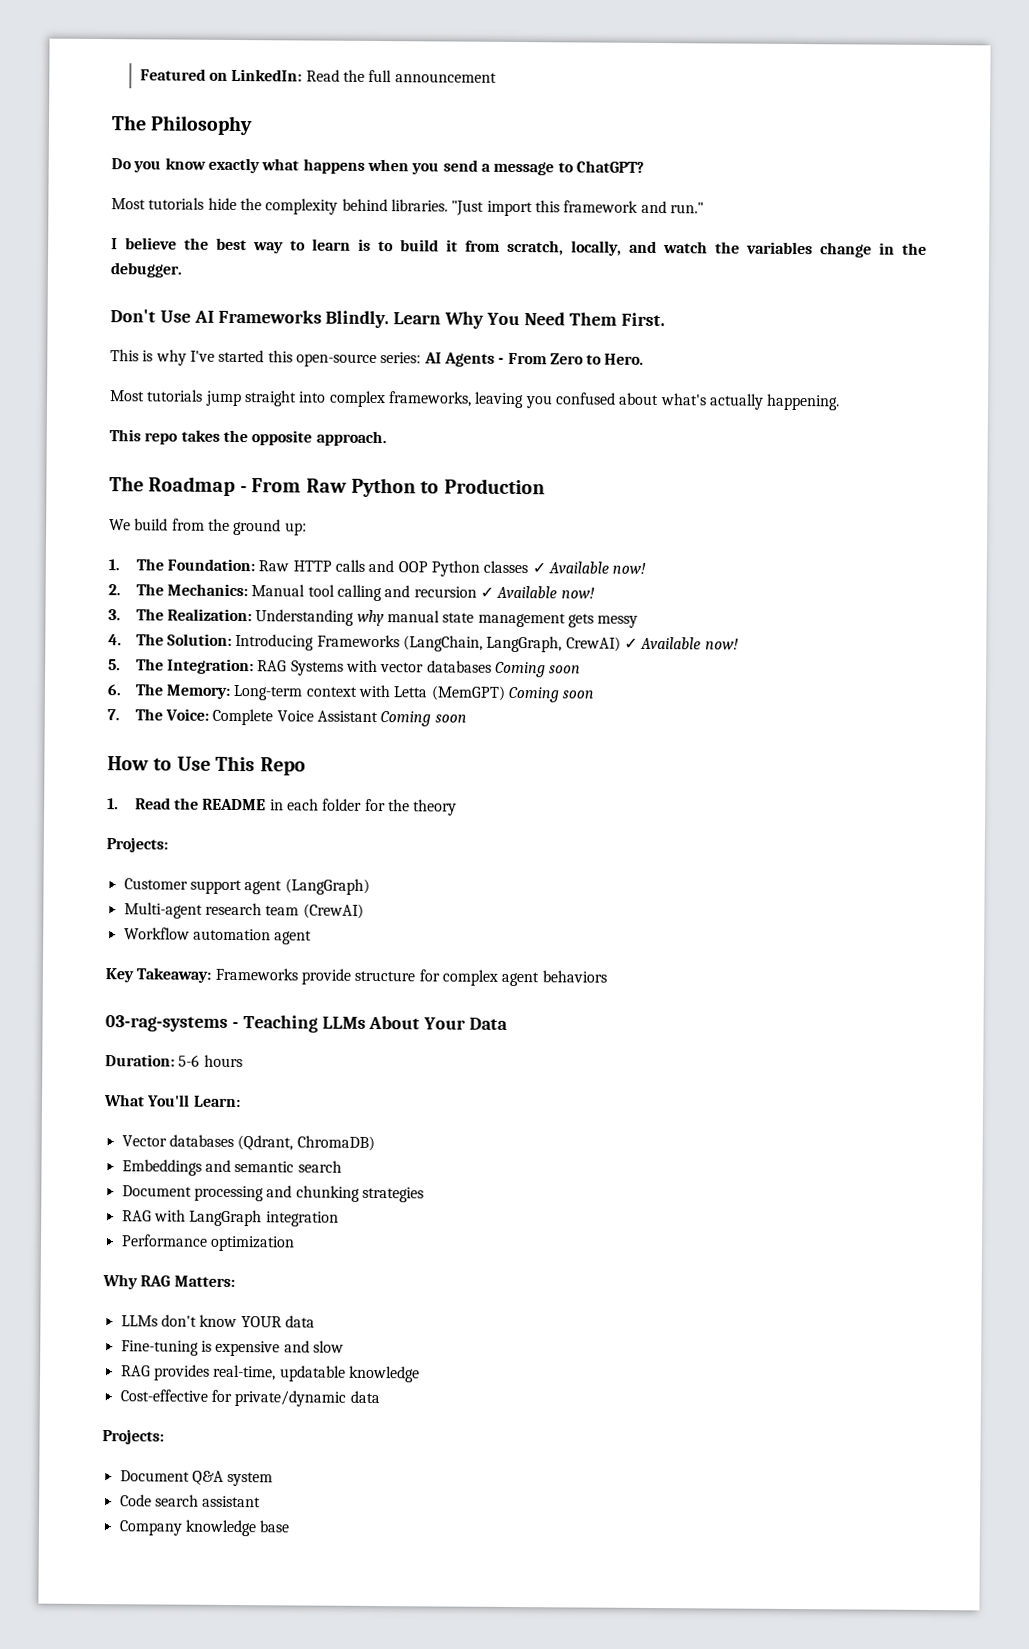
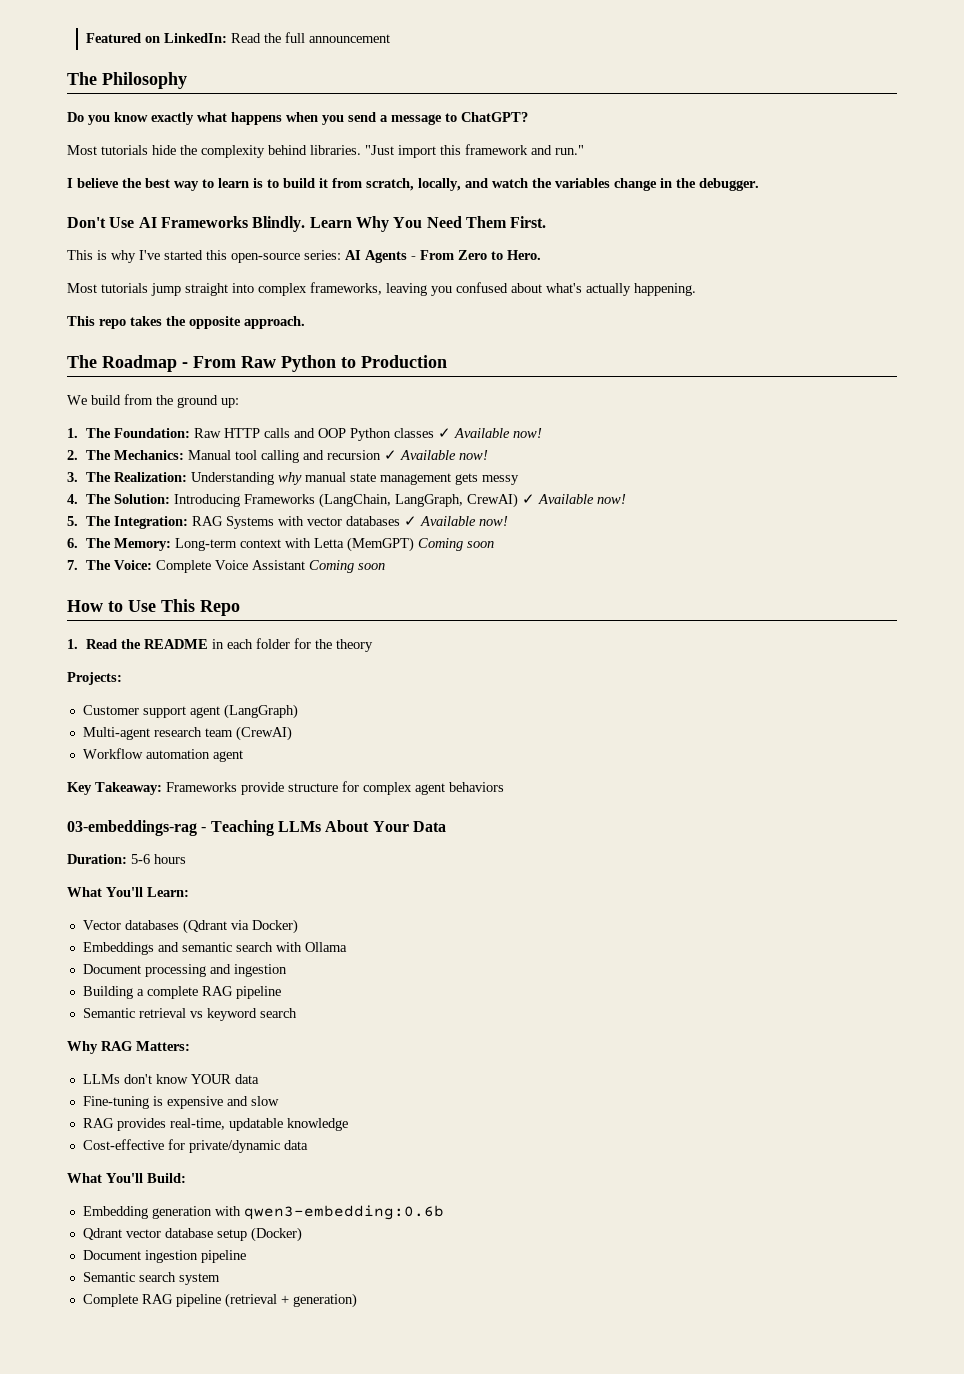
[494,661,582,678] Coming soon -> [403,516,508,526] ✓ Available now!
[105,1015,228,1032] 03-rag-systems -> [67,820,197,836] 03-embeddings-rag
[237,1135,375,1152] (Qdrant, ChromaDB) -> [182,919,298,934] (Qdrant via Docker)
(342, 1166) none -> [275,942,347,952] with Ollama
[295,1185,424,1203] [121,1209,339,1227] [120,1234,295,1252] chunking strategies // RAG with LangGraph integration // Performance optimization -> [233,964,287,977] [82,986,281,999] [82,1008,297,1021] ingestion // Building a complete RAG pipeline // Semantic retrieval vs keyword search
[102,1429,164,1445] [119,1470,274,1487] [119,1494,262,1508] [118,1519,291,1537] Projects: // Document Q&A system // Code search assistant // Company knowledge base -> [67,1173,186,1183] [82,1205,444,1220] [82,1227,302,1242] [82,1250,246,1263] [82,1272,220,1285] [82,1293,357,1308] What You'll Build: // Embedding generation with qwen3-embedding:0.6b // Qdrant vector database setup (Docker) // Document ingestion pipeline // Semantic search system // Complete RAG pipeline (retrieval + generation)

